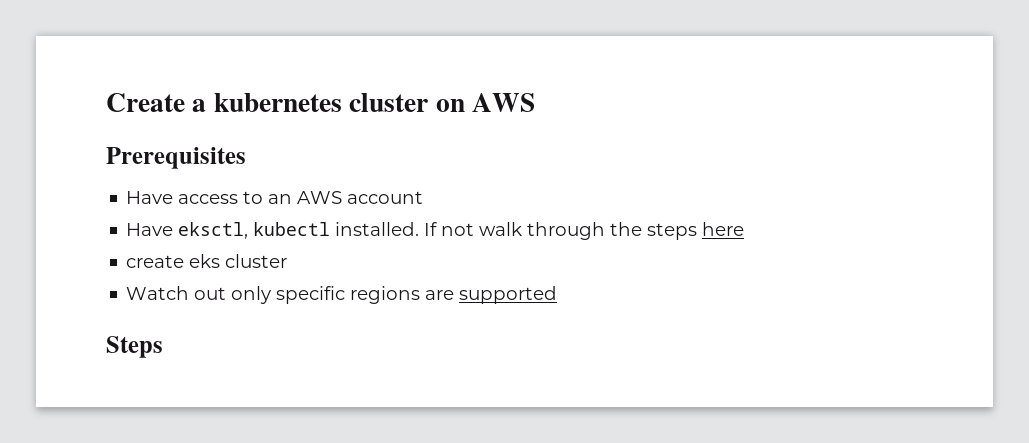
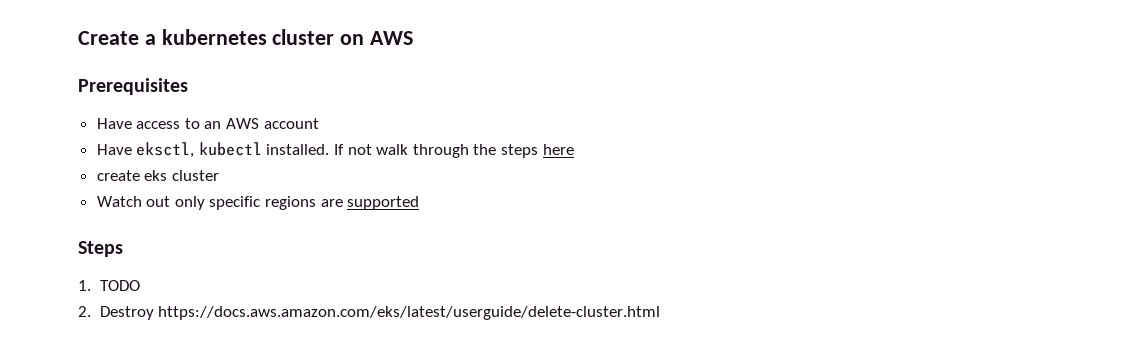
(163, 347) none -> [78,280,140,291] [78,306,661,320] // 1. TODO // 2. Destroy https://docs.aws.amazon.com/eks/latest/userguide/delete-cluster.html

